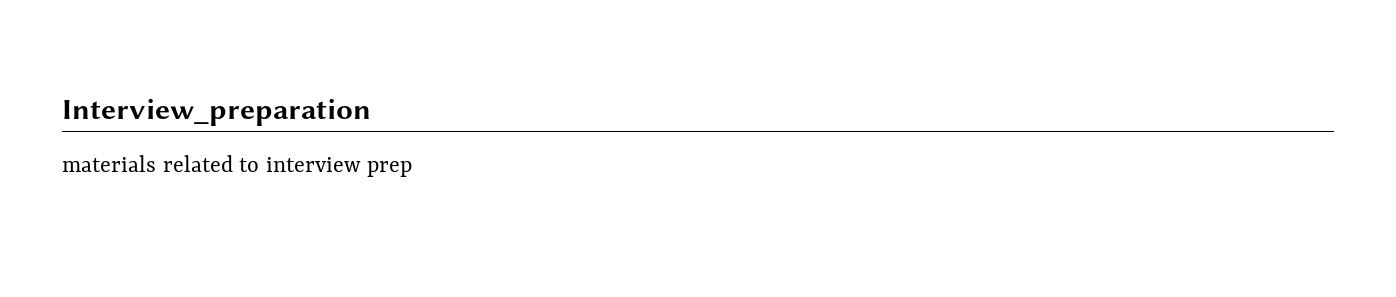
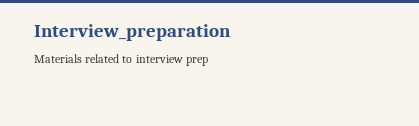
[62,155,156,172] materials -> [34,54,82,63] Materials

